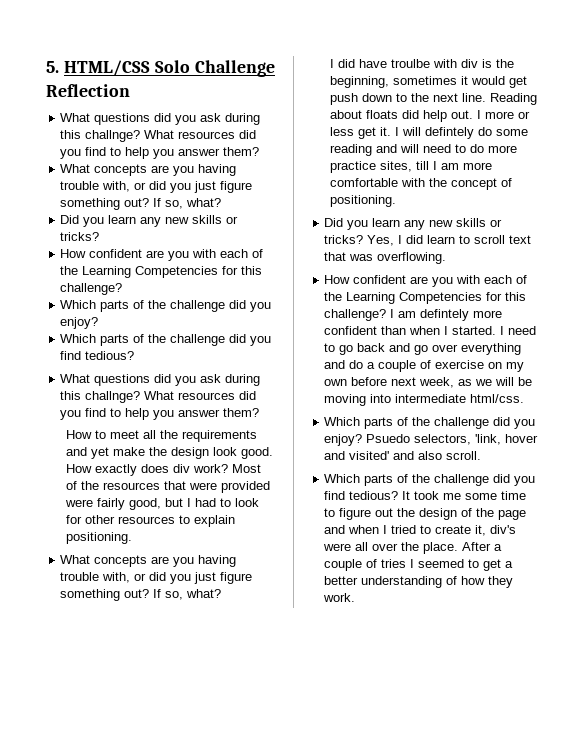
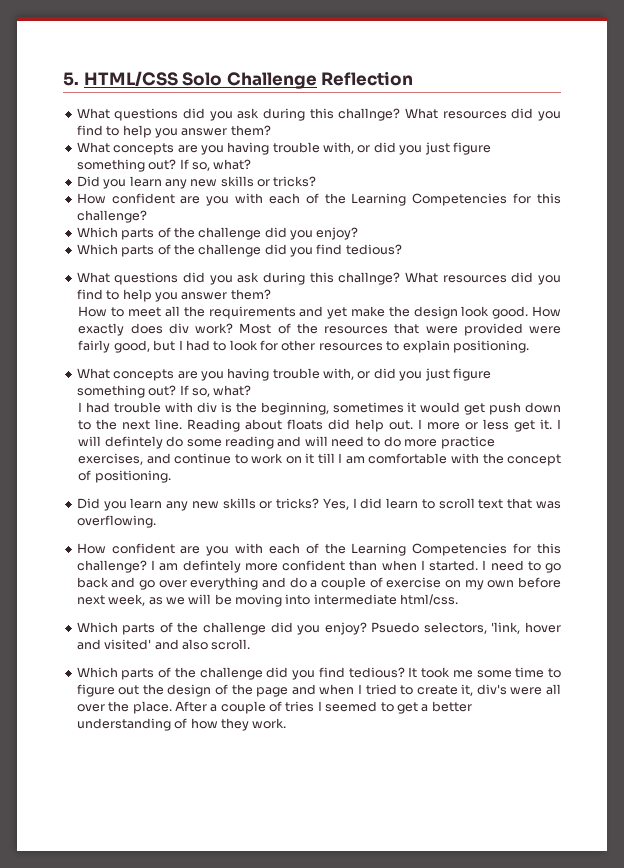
[337,59,430,68] did have troulbe -> [86,402,162,413] had trouble
[379,161,412,172] sites, -> [78,453,315,465] exercises, and continue to work on it
[462,162,492,170] more -> (365, 460) none

